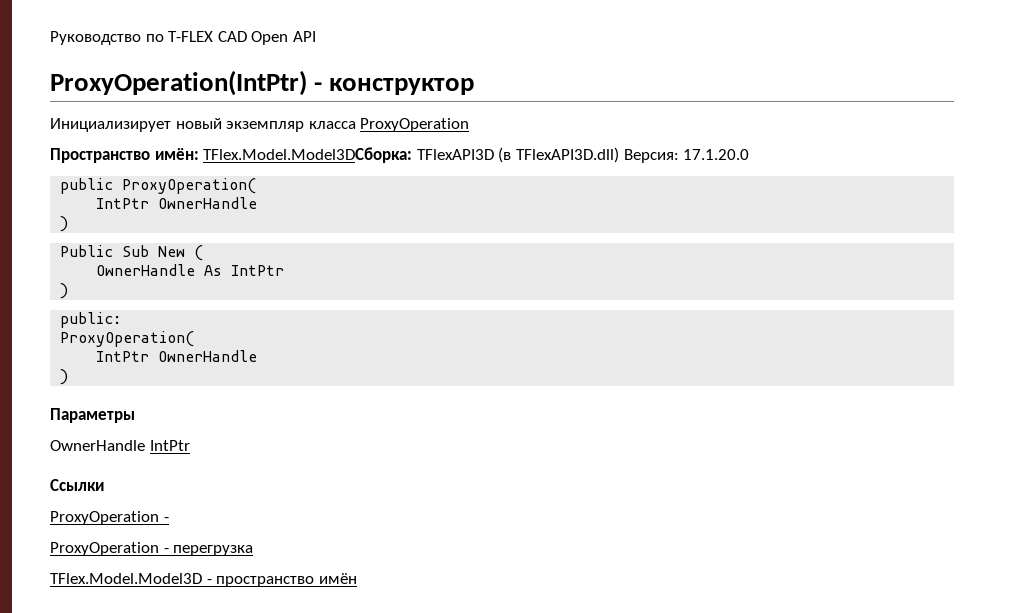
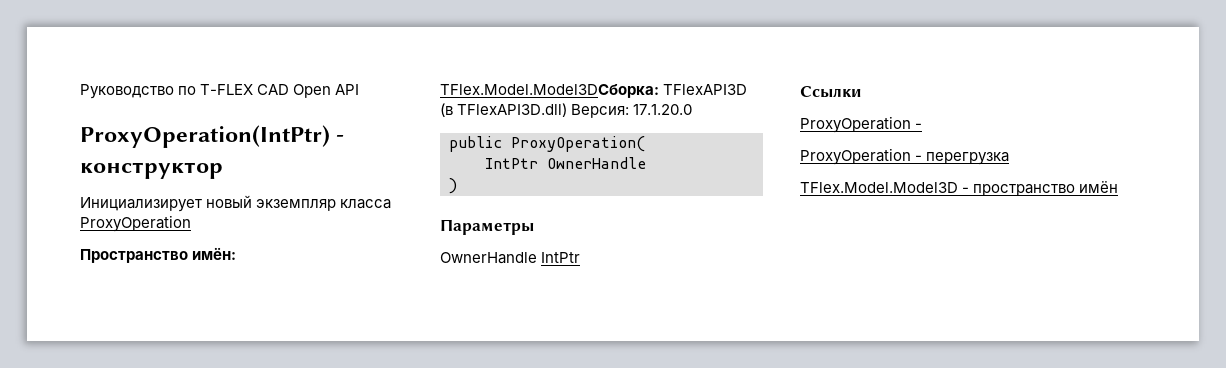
[60,245,204,261] [96,264,285,276] [60,283,69,299] [60,312,122,328] [60,331,195,347] [96,350,258,362] [60,369,69,385] // Public Sub New ( // OwnerHandle As IntPtr // ) // public: // ProxyOperation( // IntPtr OwnerHandle // ) -> (457, 186) none

